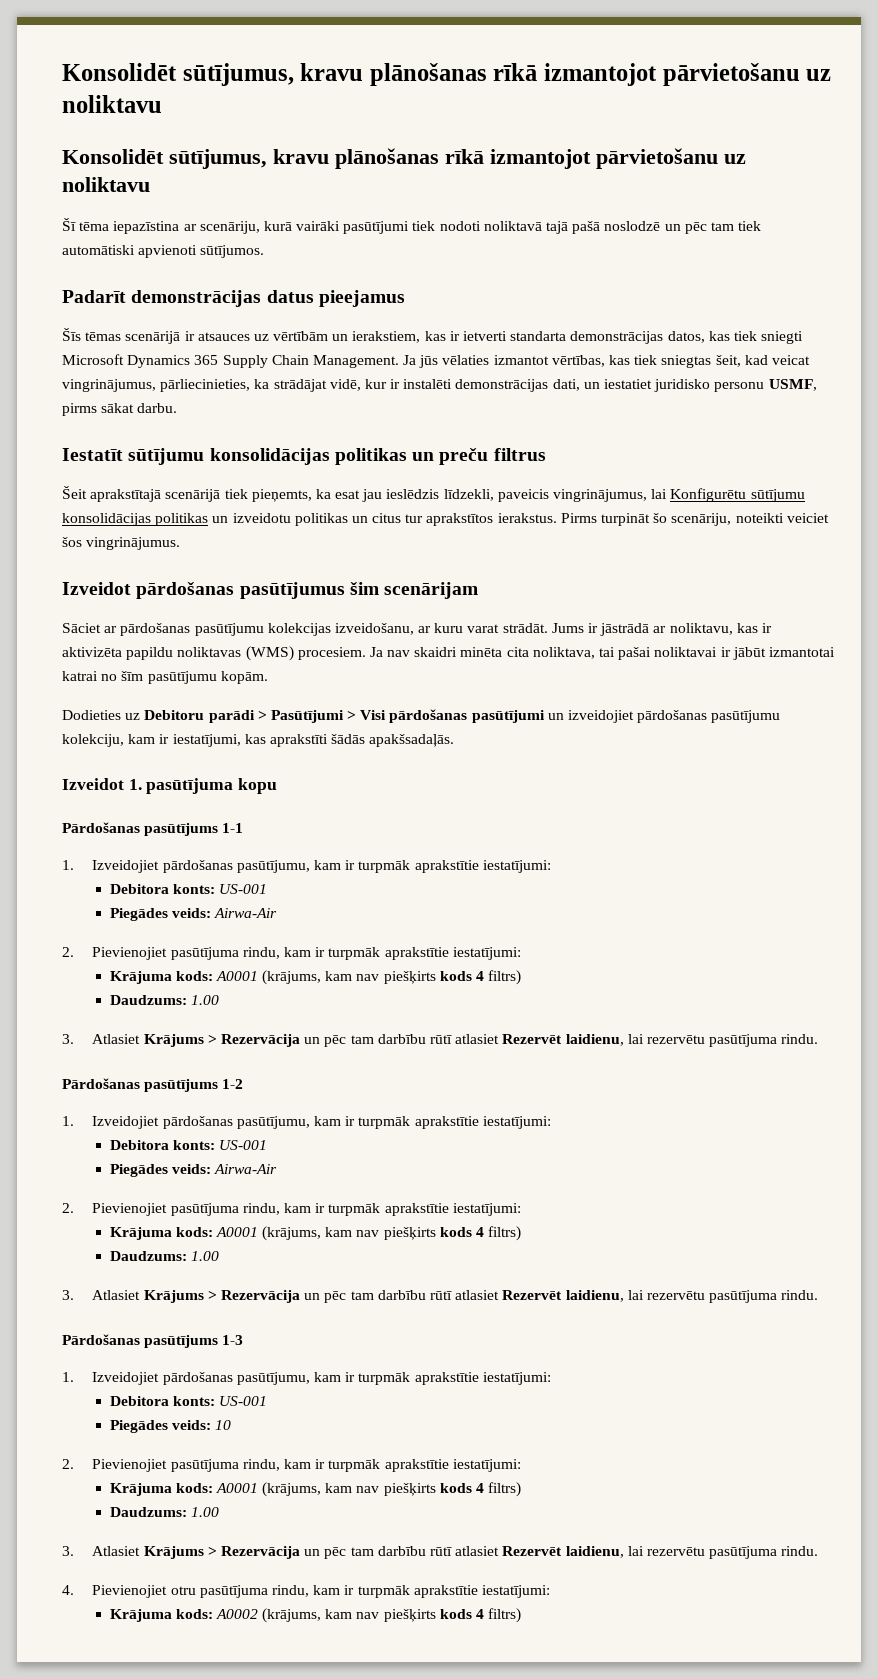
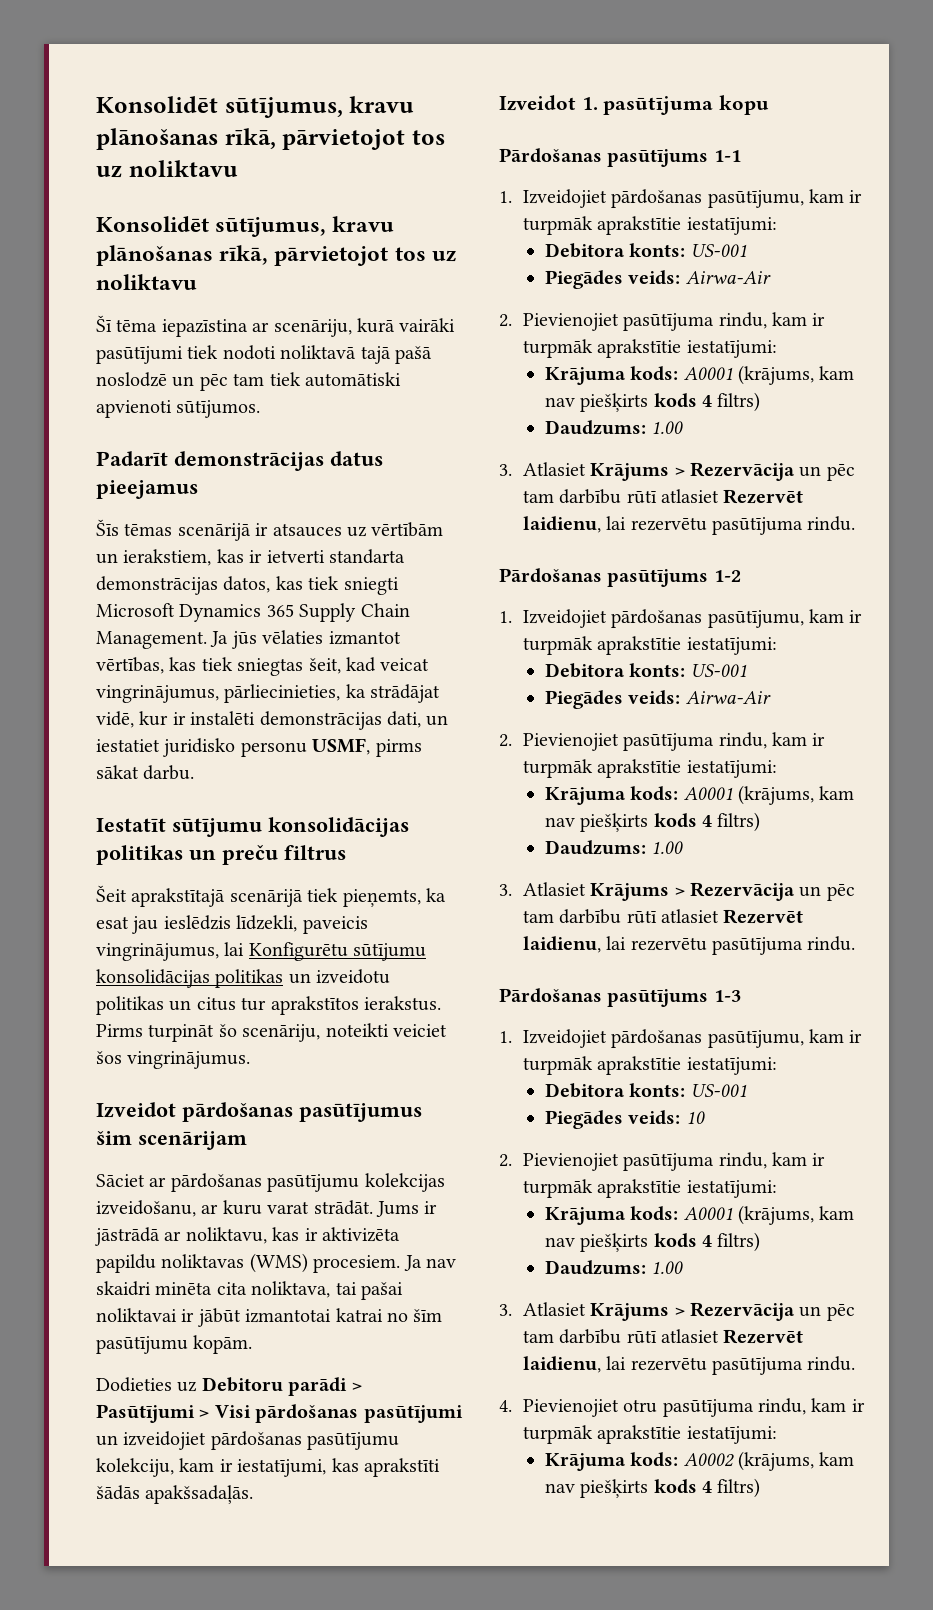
[62,63,800,86] Konsolidēt sūtījumus, kravu plānošanas rīkā izmantojot pārvietošanu -> [96,96,415,118] [96,128,445,150] Konsolidēt sūtījumus, kravu plānošanas rīkā, pārvietojot tos
[445,148,718,169] rīkā izmantojot pārvietošanu -> [219,245,426,266] rīkā, pārvietojot tos

